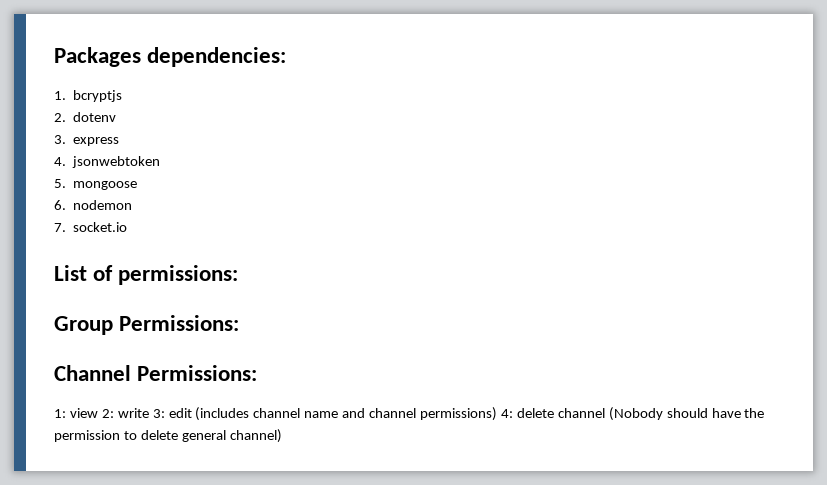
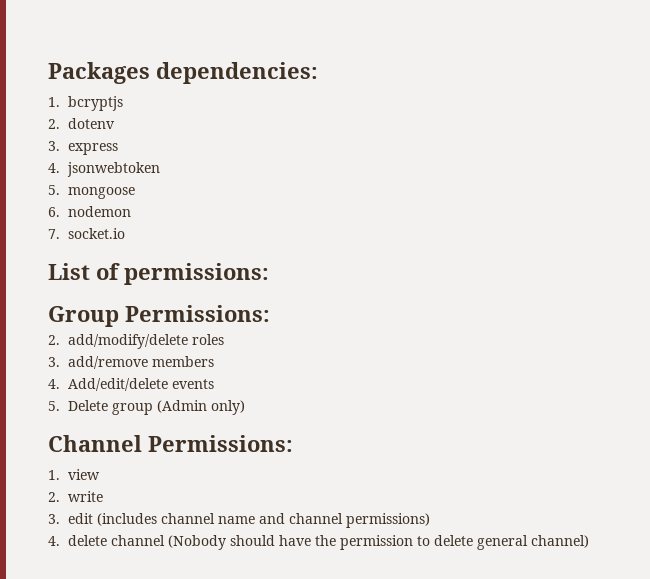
(240, 323) none -> [48,334,225,349] [48,356,215,369] [48,378,215,391] [48,400,246,415] // 2. add/modify/delete roles // 3. add/remove members // 4. Add/edit/delete events // 5. Delete group (Admin only)
[54,409,66,418] 1: -> [48,470,60,480] 1.
[101,409,114,418] 2: -> [48,492,60,502] // 2.
[152,409,165,418] 3: -> [48,514,60,524] // 3.
[500,409,513,418] 4: -> [48,536,60,546] // 4.

